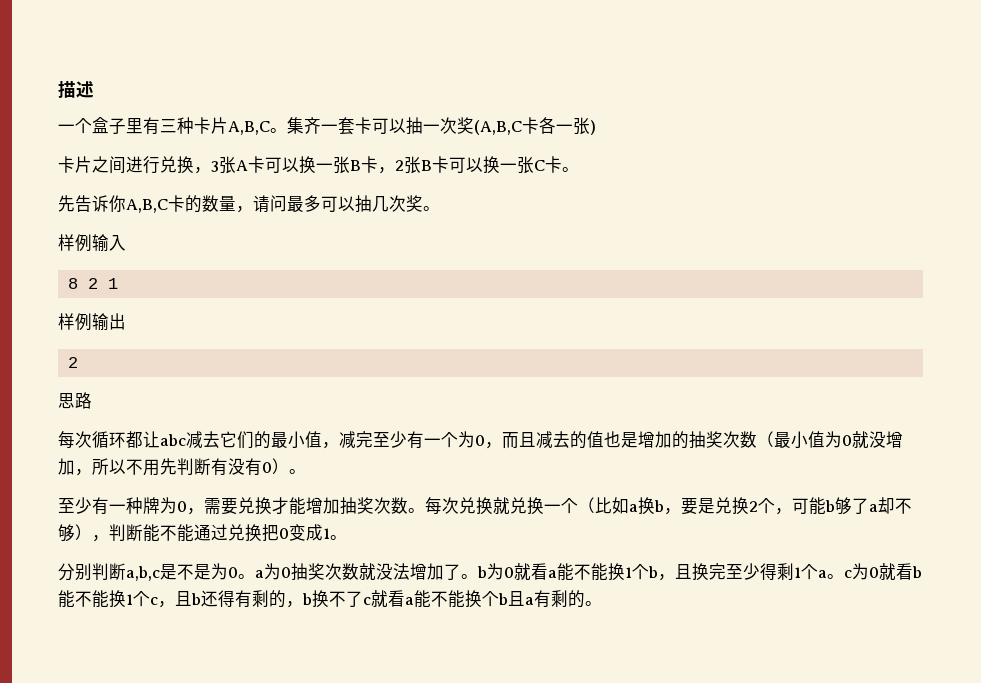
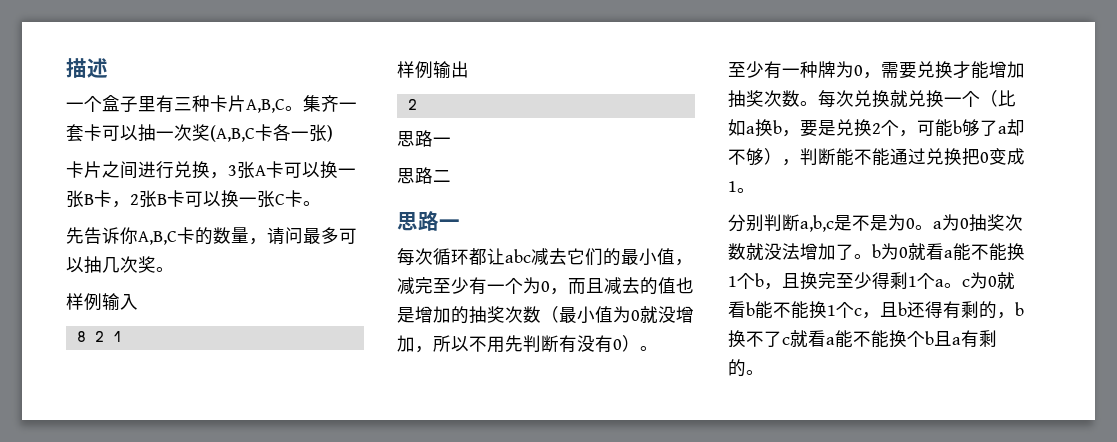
(92, 400) none -> [433,137,451,145] [397,167,451,184] [397,211,460,231] 一 // 思路二 // 思路一

